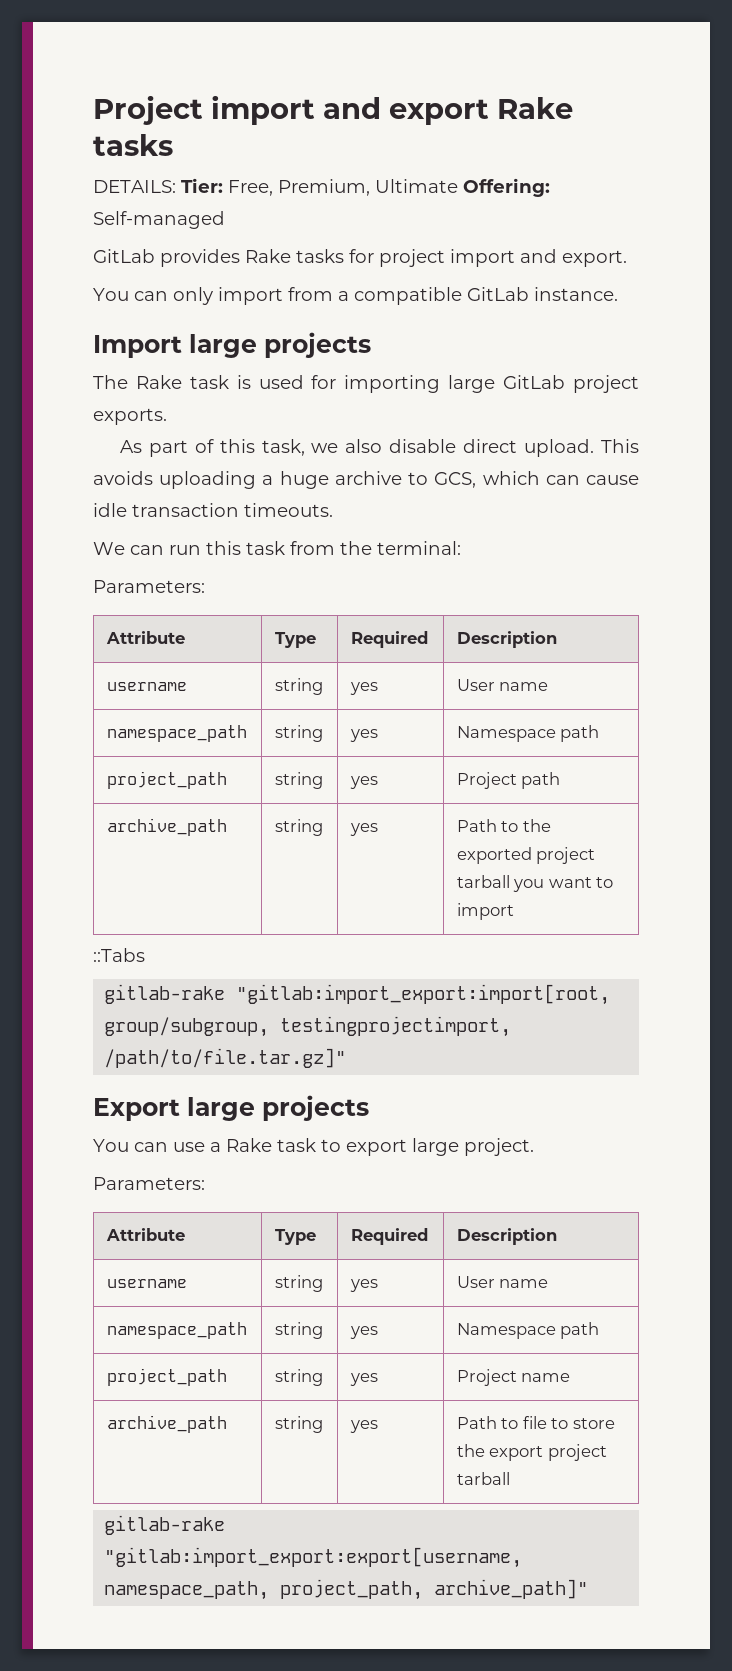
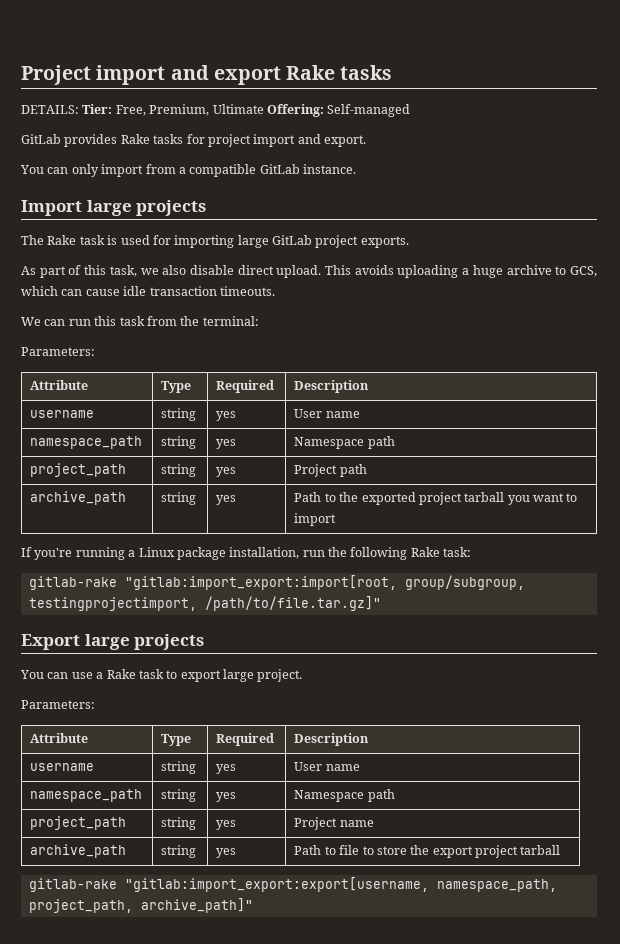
[93,948,145,962] ::Tabs -> [21,547,472,560] If you're running a Linux package installation, run the following Rake task:

